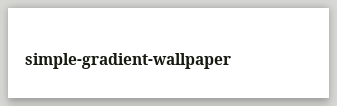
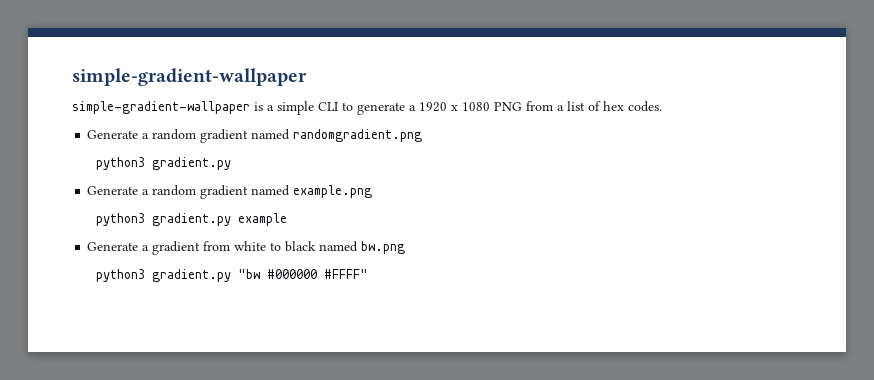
[25,53,231,69] simple-gradient-wallpaper -> [72,68,307,86] [72,101,662,115] [87,129,423,143] [96,157,232,170] [87,185,373,199] [96,213,288,226] [87,241,406,255] [96,269,369,282] simple-gradient-wallpaper // simple-gradient-wallpaper is a simple CLI to generate a 1920 x 1080 PNG from a list of hex codes. // Generate a random gradient named randomgradient.png // python3 gradient.py // Generate a random gradient named example.png // python3 gradient.py example // Generate a gradient from white to black named bw.png // python3 gradient.py "bw #000000 #FFFF"

